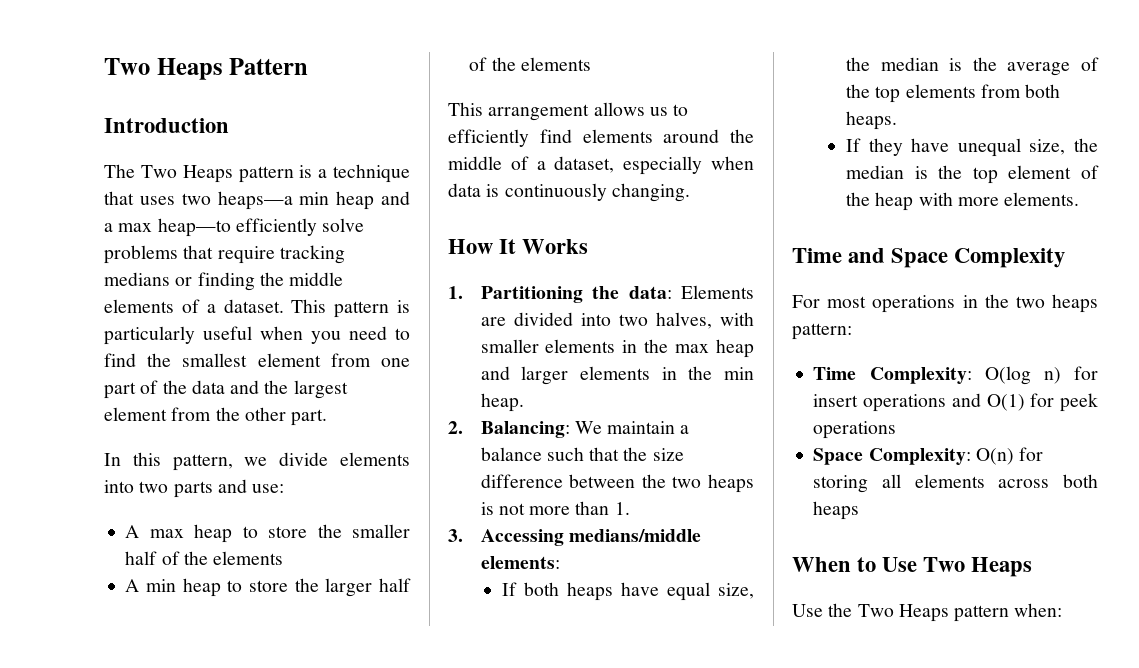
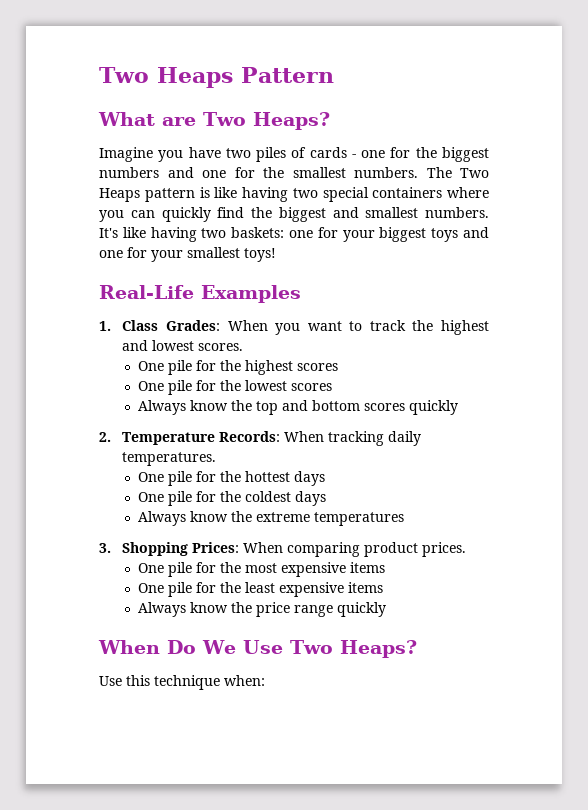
[104,118,229,133] Introduction // -> [98,112,330,130] [99,147,489,162] [99,167,418,178] What are Two Heaps? // Imagine you have two piles of cards - one for the biggest numbers and one for the smallest numbers.
[318,164,410,183] [104,191,410,210] [104,218,365,237] [104,245,345,264] [104,272,344,291] [104,299,410,318] [104,326,410,345] [104,353,410,367] [104,380,348,399] [104,407,328,426] [104,452,411,471] [104,479,285,498] [125,524,411,543] [125,551,284,565] [125,578,411,597] [469,57,591,71] [448,102,689,121] [448,129,754,147] [448,156,754,175] [448,183,690,202] [448,239,589,254] [448,285,754,303] [480,312,754,329] [480,339,754,358] [480,366,754,385] [480,393,524,412] [448,421,690,438] [480,447,684,461] [480,474,754,493] [480,501,630,515] [448,529,701,546] [480,556,560,569] [501,582,754,601] [845,57,1099,76] [845,84,1061,103] [845,111,897,130] [845,138,1098,157] [845,165,1099,184] [845,192,1080,211] [792,248,1066,268] [792,294,1098,313] [792,323,852,340] [813,366,1098,385] [813,393,1098,412] [813,421,897,439] [813,447,1044,465] [813,474,1098,493] [813,501,860,520] [792,557,877,572] a technique that uses two heaps—a min heap and a max heap—to efficiently solve problems that require tracking medians or finding the middle elements of a dataset. This pattern is particularly useful when you need to find the smallest element from one part of the data and the largest element from the other part. // In this pattern, we divide elements into two parts and use: // A max heap to store the smaller half of the elements // A min heap to store the larger half of the elements // This arrangement allows us to efficiently find elements around the middle of a dataset, especially when data is continuously changing. // How It Works // 1. Partitioning the data: Elements are divided into two halves, with smaller elements in the max heap and larger elements in the min heap. // 2. Balancing: We maintain a balance such that the size difference between the two heaps is not more than 1. // 3. Accessing medians/middle elements: // If both heaps have equal size, the median is the average of the top elements from both heaps. // If they have unequal size, the median is the top element of the heap with more elements. // Time and Space Complexity // For most operations in the two heaps pattern: // Time Complexity: O(log n) for insert operations and O(1) for peek operations // Space Complexity: O(n) for storing all elements across both heaps // When to -> [214,187,489,202] [99,207,489,222] [99,227,490,242] [99,247,276,262] [99,285,301,303] [99,320,489,335] [122,340,244,351] [137,360,338,375] [137,380,332,395] [137,400,458,415] [99,431,422,446] [122,452,217,466] [137,471,325,486] [137,491,326,506] [137,511,404,526] [99,542,467,557] [137,562,385,577] [137,582,383,597] [137,602,386,617] [98,640,236,654] like having two special containers where you can quickly find the biggest and smallest numbers. It's like having two baskets: one for your biggest toys and one for your smallest toys! // Real-Life Examples // 1. Class Grades: When you want to track the highest and lowest scores. // One pile for the highest scores // One pile for the lowest scores // Always know the top and bottom scores quickly // 2. Temperature Records: When tracking daily temperatures. // One pile for the hottest days // One pile for the coldest days // Always know the extreme temperatures // 3. Shopping Prices: When comparing product prices. // One pile for the most expensive items // One pile for the least expensive items // Always know the price range quickly // When Do We
[971,557,1033,577] [792,603,1010,622] Heaps // Use the Two Heaps pattern -> [339,640,417,658] [99,675,220,690] Heaps? // Use this technique

